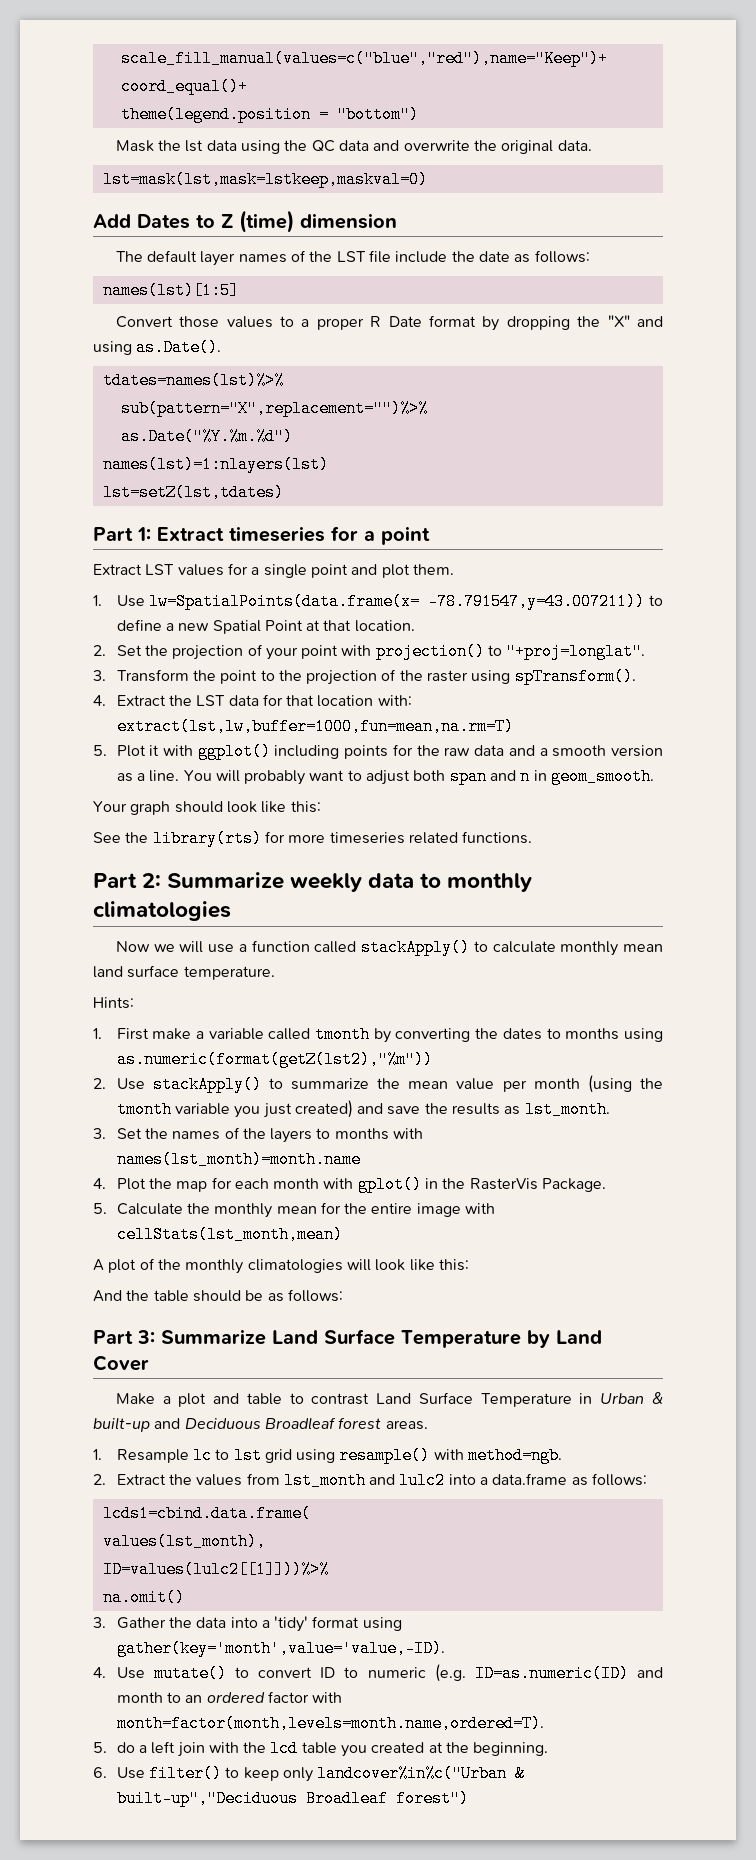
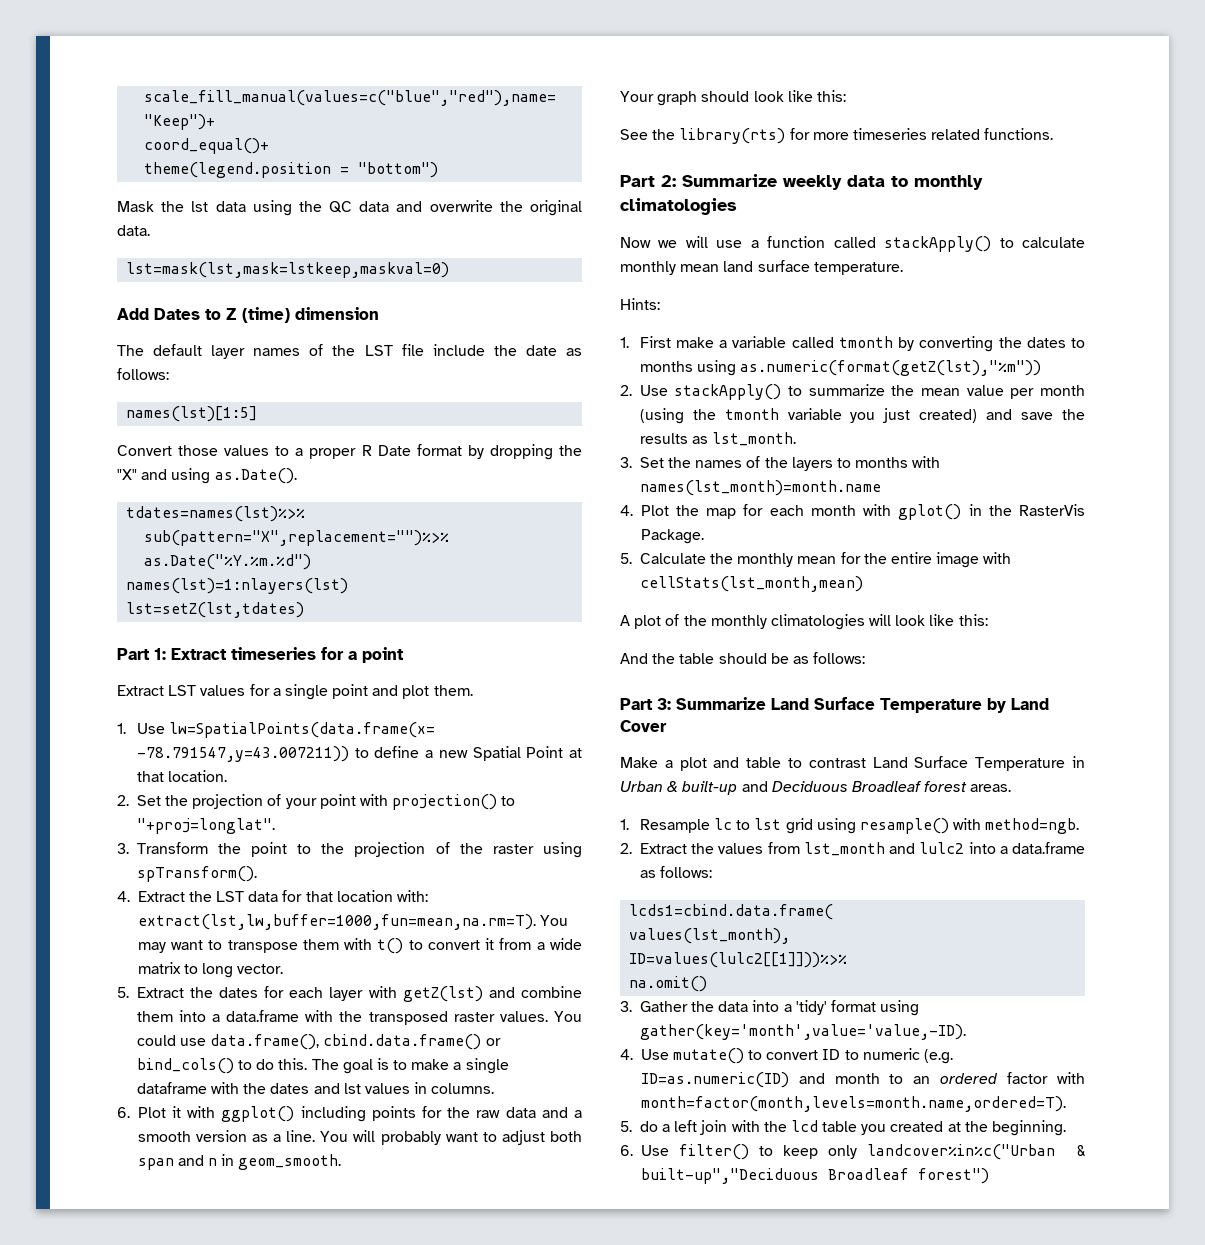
[116,718,514,735] [93,745,107,756] extract(lst,lw,buffer=1000,fun=mean,na.rm=T) // 5. -> [137,914,568,930] [137,938,582,954] [137,962,284,978] [117,986,582,1002] [136,1010,582,1025] [136,1034,501,1050] [136,1058,509,1074] [136,1082,495,1094] [117,1107,130,1118] extract(lst,lw,buffer=1000,fun=mean,na.rm=T). You may want to transpose them with t() to convert it from a wide matrix to long vector. // 5. Extract the dates for each layer with getZ(lst) and combine them into a data.frame with the transposed raster values. You could use data.frame(), cbind.data.frame() or bind_cols() to do this. The goal is to make a single dataframe with the dates and lst values in columns. // 6.
[116,1051,433,1068] as.numeric(format(getZ(lst2),"%m")) -> [740,360,1042,376] as.numeric(format(getZ(lst),"%m"))

